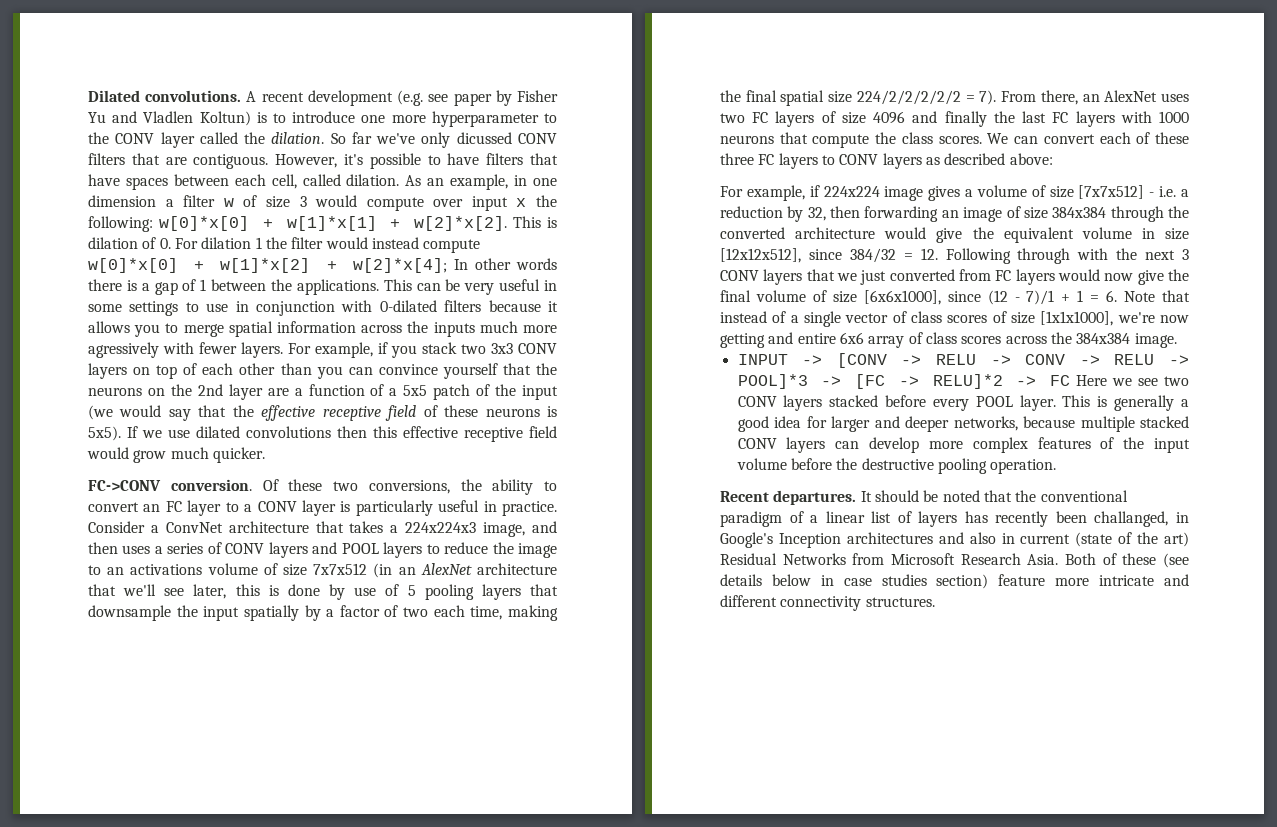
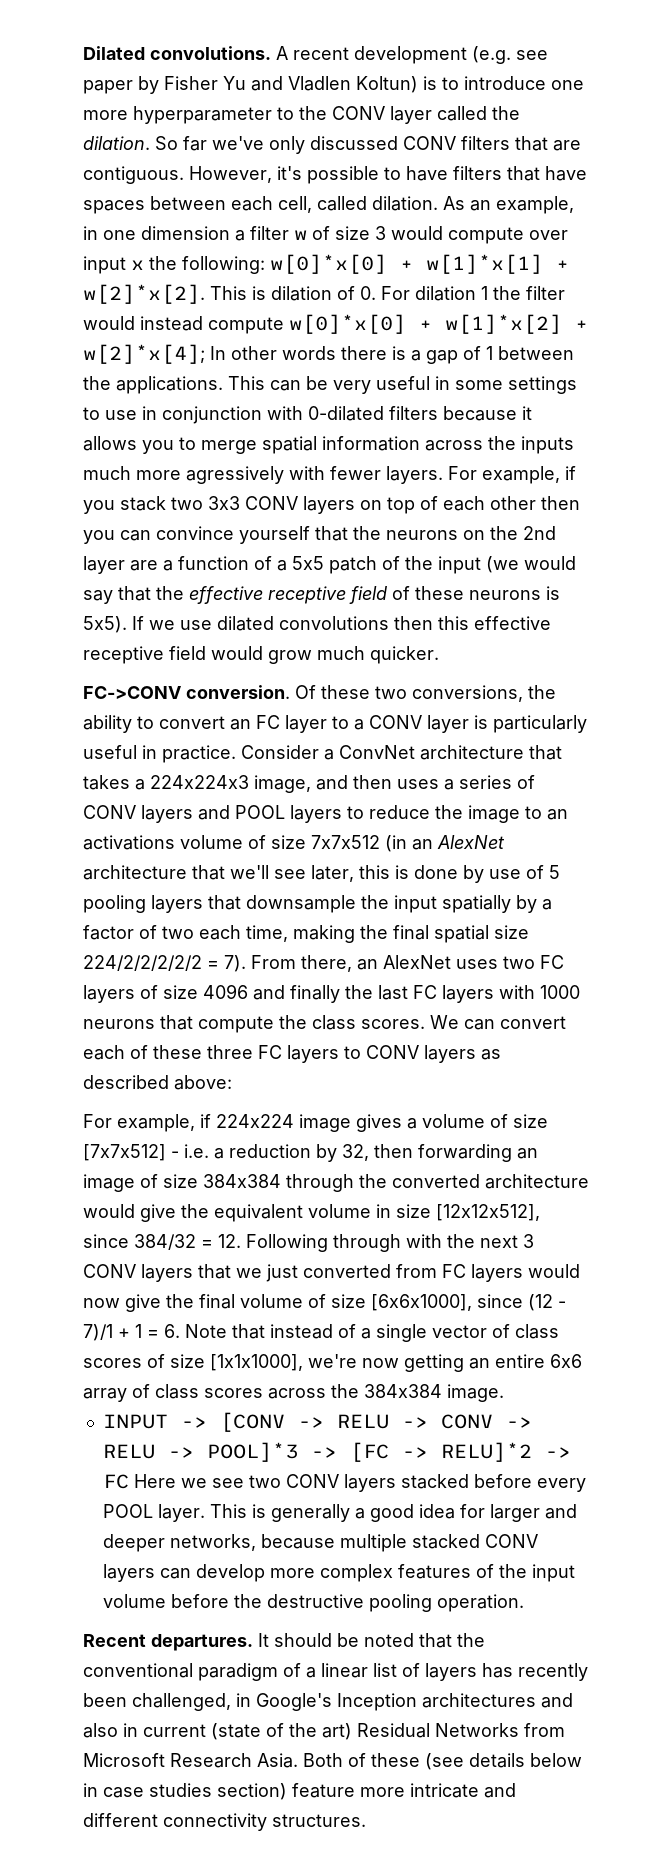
[456,132,512,144] dicussed -> [310,136,398,150] discussed
[280,363,312,375] than -> [541,496,580,510] then
[768,332,794,344] and -> [469,1358,490,1369] an
[1094,511,1169,527] challanged, -> [132,1693,231,1711] challenged,

